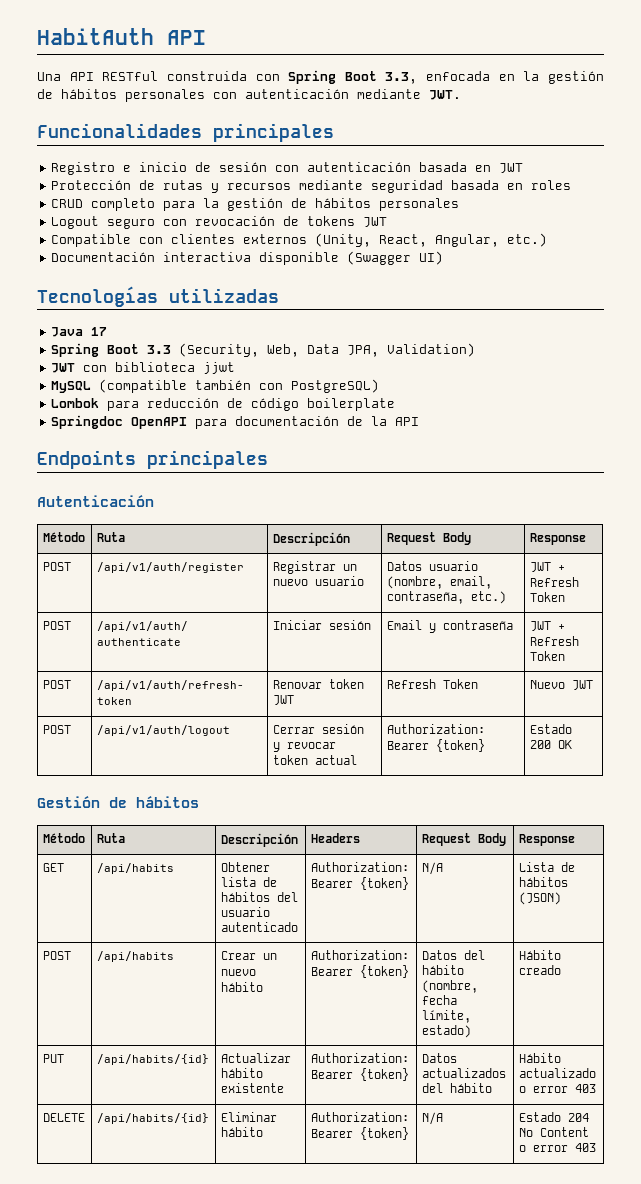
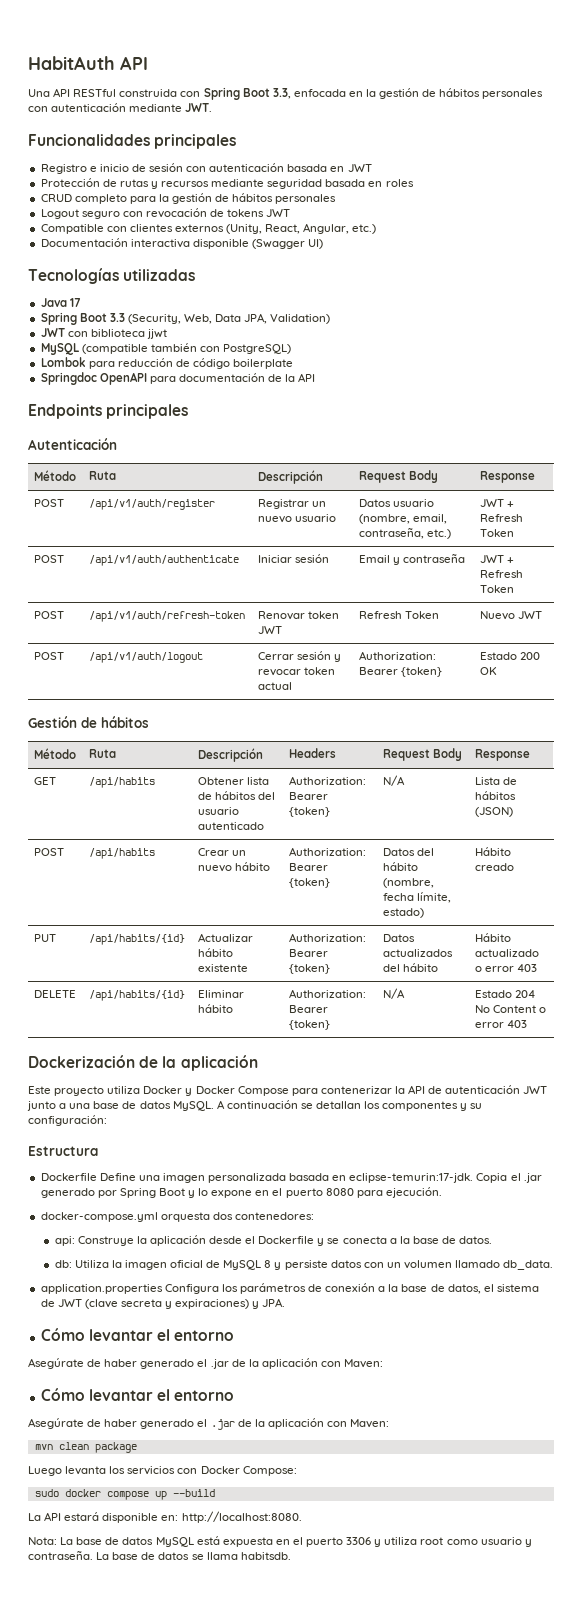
(596, 1147) none -> [28,1055,258,1071] [28,1085,548,1096] [27,1100,483,1111] [28,1115,107,1126] [28,1146,98,1156] [40,1173,542,1183] [40,1187,442,1198] [40,1212,314,1222] [54,1235,493,1246] [54,1260,554,1270] [40,1283,539,1294] [40,1298,286,1309] [40,1328,235,1341] [28,1358,384,1369] [40,1388,235,1401] [28,1418,390,1430] [34,1442,137,1453] [28,1466,297,1476] [34,1489,215,1500] [28,1511,302,1523] [28,1536,532,1547] [28,1551,291,1560] // Dockerización de la aplicación // Este proyecto utiliza Docker y Docker Compose para contenerizar la API de autenticación JWT junto a una base de datos MySQL. A continuación se detallan los componentes y su configuración: // Estructura // Dockerfile Define una imagen personalizada basada en eclipse-temurin:17-jdk. Copia el .jar generado por Spring Boot y lo expone en el puerto 8080 para ejecución. // docker-compose.yml orquesta dos contenedores: // api: Construye la aplicación desde el Dockerfile y se conecta a la base de datos. // db: Utiliza la imagen oficial de MySQL 8 y persiste datos con un volumen llamado db_data. // application.properties Configura los parámetros de conexión a la base de datos, el sistema de JWT (clave secreta y expiraciones) y JPA. // Cómo levantar el entorno // Asegúrate de haber generado el .jar de la aplicación con Maven: // Cómo levantar el entorno // Asegúrate de haber generado el .jar de la aplicación con Maven: // mvn clean package // Luego levanta los servicios con Docker Compose: // sudo docker compose up --build // La API estará disponible en: http://localhost:8080. // Nota: La base de datos MySQL está expuesta en el puerto 3306 y utiliza root como usuario y contraseña. La base de datos se llama habitsdb.

